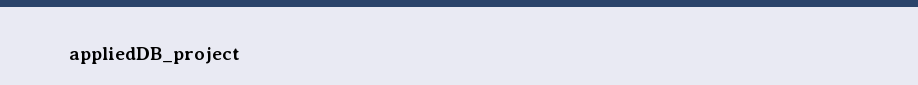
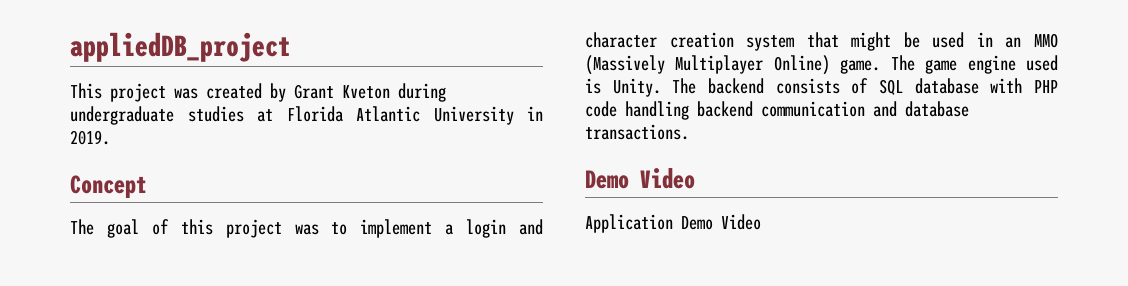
(240, 55) none -> [70,83,446,102] [70,106,543,125] [70,130,110,145] [70,175,147,198] [70,219,543,238] [585,32,1058,51] [585,55,1058,75] [585,78,1058,97] [585,101,969,120] [585,124,689,140] [585,168,695,189] [585,214,761,233] // This project was created by Grant Kveton during undergraduate studies at Florida Atlantic University in 2019. // Concept // The goal of this project was to implement a login and character creation system that might be used in an MMO (Massively Multiplayer Online) game. The game engine used is Unity. The backend consists of SQL database with PHP code handling backend communication and database transactions. // Demo Video // Application Demo Video

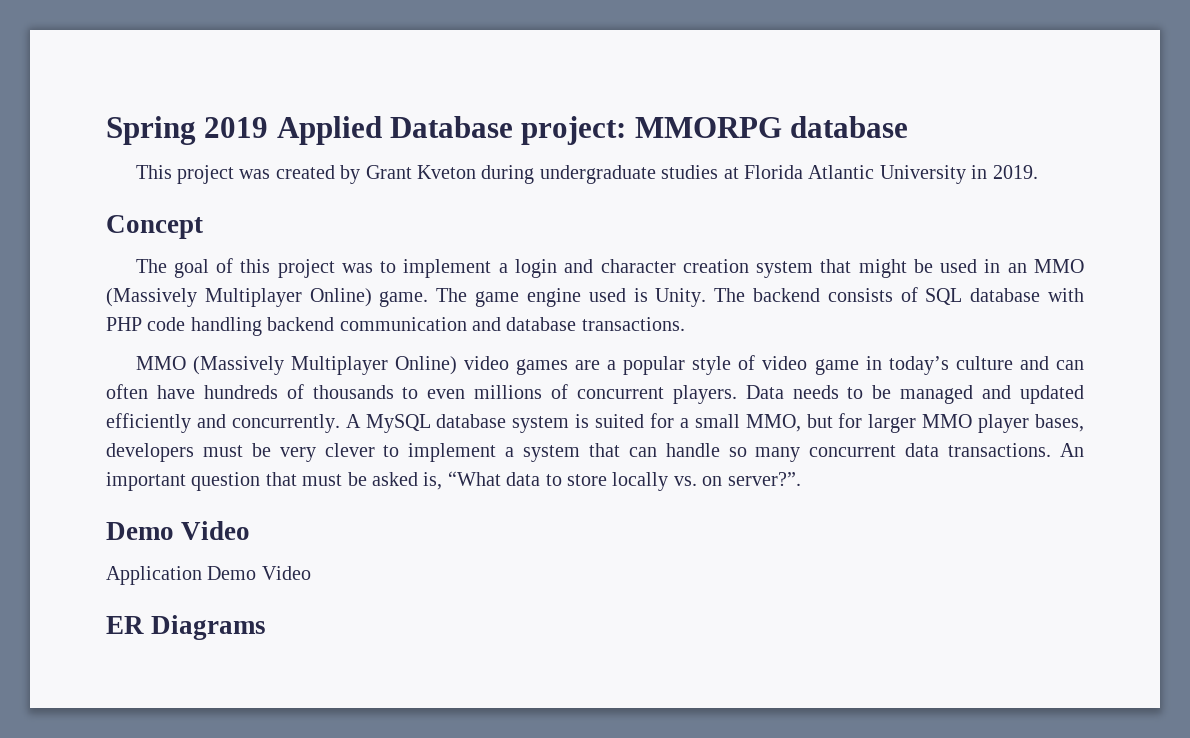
[70,32,291,62] appliedDB_project -> [106,116,909,145] Spring 2019 Applied Database project: MMORPG database
(689, 132) none -> [135,355,1084,375] [106,384,1084,404] [106,413,1085,433] [106,443,1084,462] [106,471,801,491] // MMO (Massively Multiplayer Online) video games are a popular style of video game in today’s culture and can often have hundreds of thousands to even millions of concurrent players. Data needs to be managed and updated efficiently and concurrently. A MySQL database system is suited for a small MMO, but for larger MMO player bases, developers must be very clever to implement a system that can handle so many concurrent data transactions. An important question that must be asked is, “What data to store locally vs. on server?”.
(761, 222) none -> [106,615,267,640] // ER Diagrams

